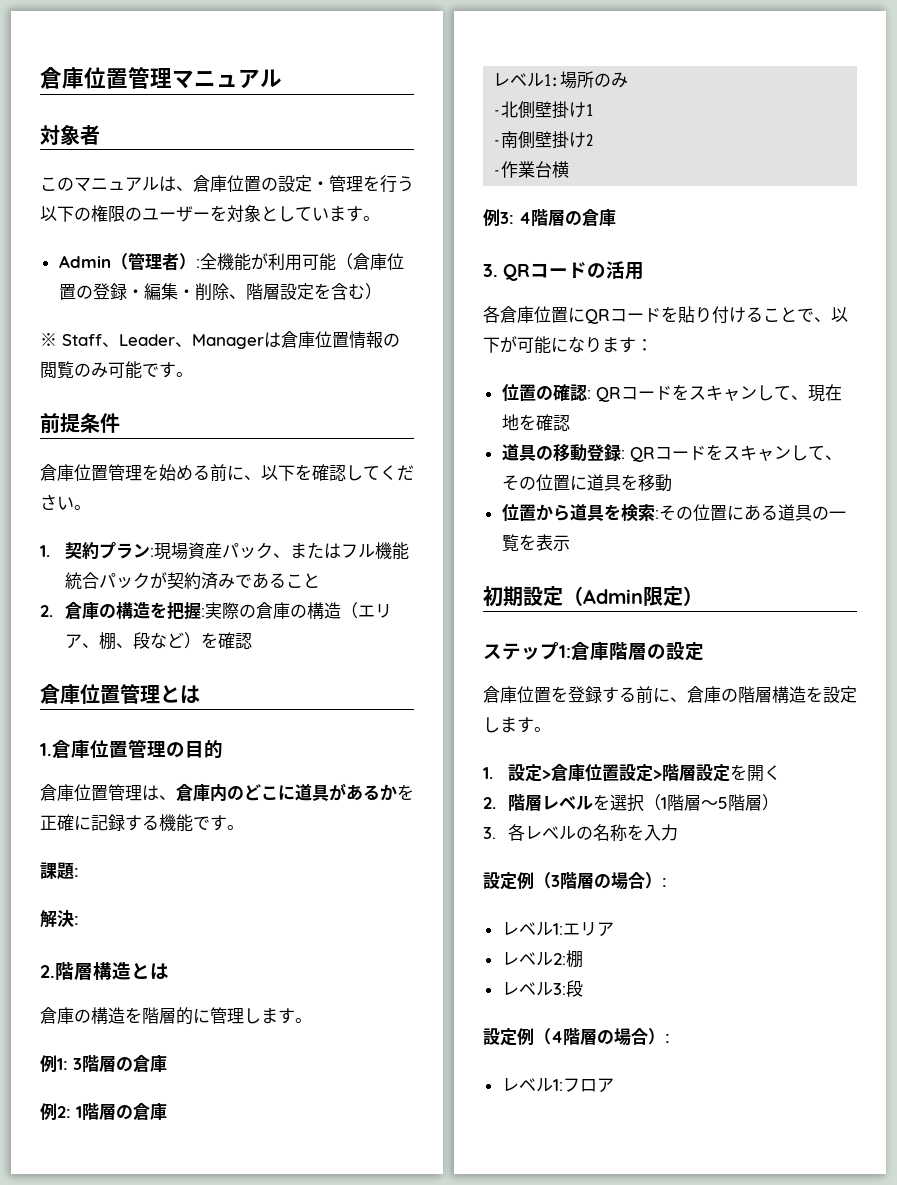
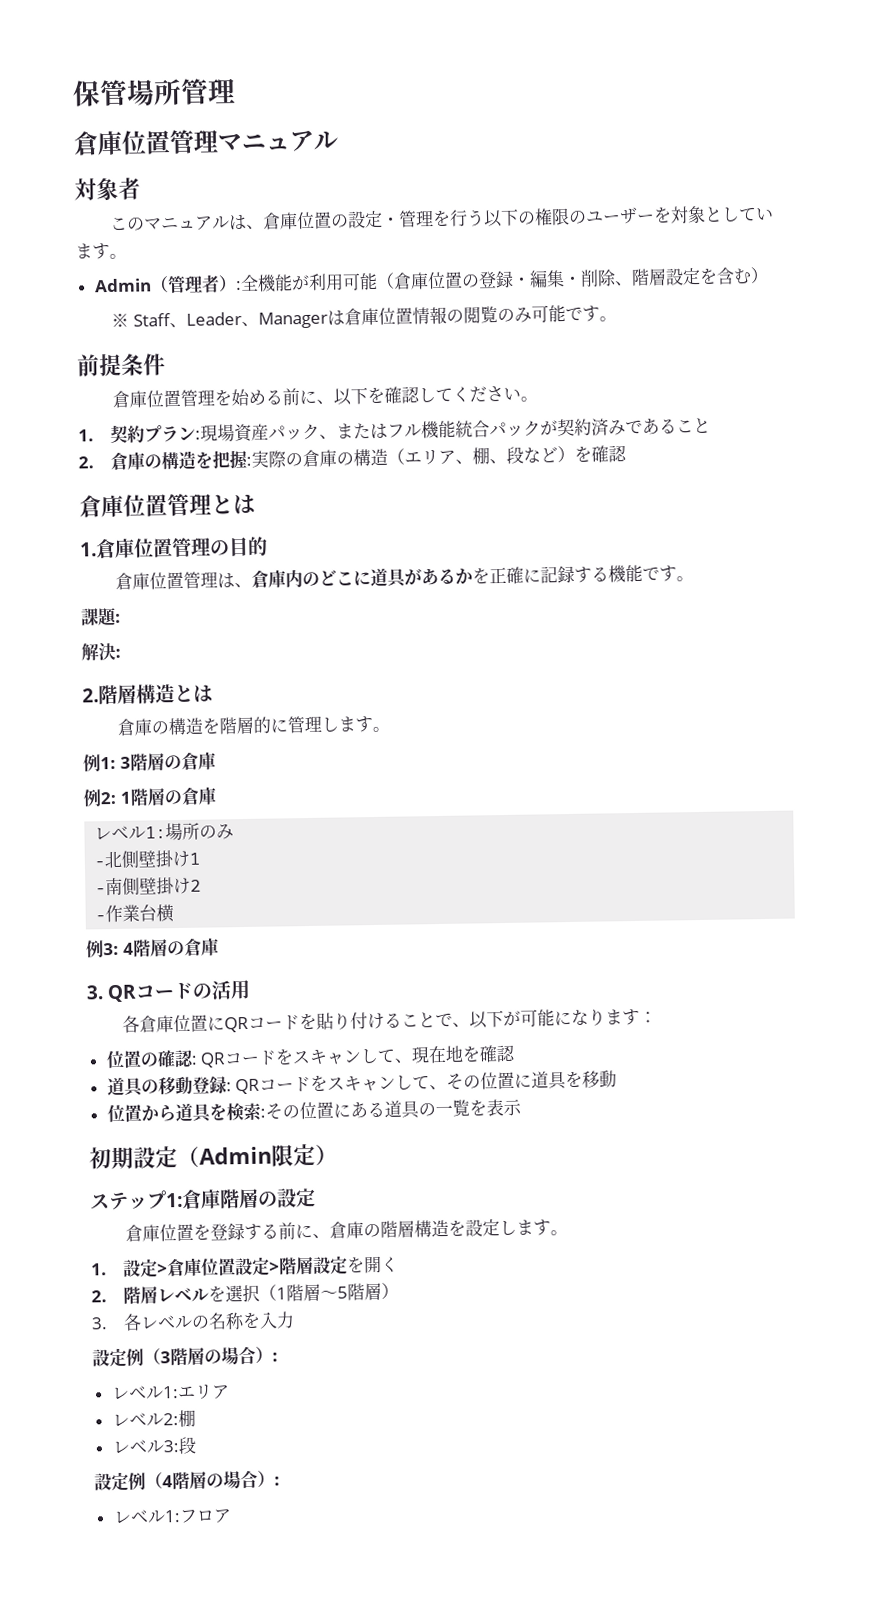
(40, 78) none -> [72,78,236,107] 保管場所管理 //

